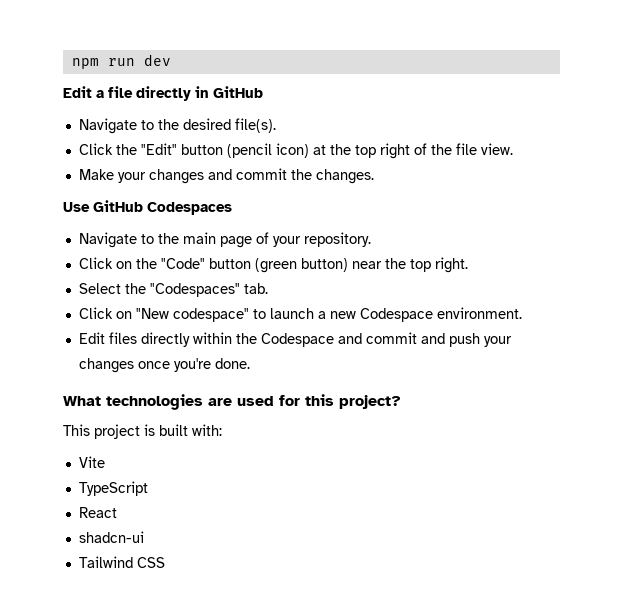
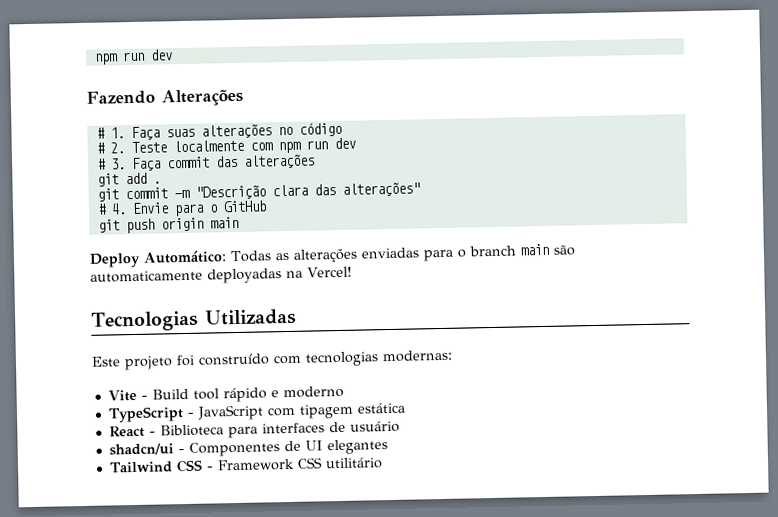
[71,54,171,69] [63,86,263,101] [78,118,276,134] [78,143,513,159] [78,168,374,184] [63,200,232,215] [78,232,371,248] [78,257,468,273] [78,283,268,297] [78,307,522,322] [78,332,512,347] [78,358,250,373] [63,394,401,410] [63,424,222,439] [78,456,105,468] [78,481,148,496] [78,507,117,518] [78,531,144,543] [78,556,165,568] npm run dev // Edit a file directly in GitHub // Navigate to the desired file(s). // Click the "Edit" button (pencil icon) at the top right of the file view. // Make your changes and commit the changes. // Use GitHub Codespaces // Navigate to the main page of your repository. // Click on the "Code" button (green button) near the top right. // Select the "Codespaces" tab. // Click on "New codespace" to launch a new Codespace environment. // Edit files directly within the Codespace and commit and push your changes once you're done. // What technologies are used for this project? // This project is built with: // Vite // TypeScript // React // shadcn-ui // Tailwind CSS -> [93,49,173,65] [86,88,243,107] [95,121,342,141] [95,137,356,154] [95,154,315,172] [96,172,161,187] [96,182,420,202] [96,200,267,217] [97,216,239,234] [89,243,575,268] [90,266,352,284] [91,308,296,332] [91,349,453,371] [107,385,344,403] [107,402,406,423] [108,420,400,439] [108,439,388,457] [108,457,383,474] npm run dev // Fazendo Alterações // # 1. Faça suas alterações no código // # 2. Teste localmente com npm run dev // # 3. Faça commit das alterações // git add . // git commit -m "Descrição clara das alterações" // # 4. Envie para o GitHub // git push origin main // Deploy Automático: Todas as alterações enviadas para o branch main são automaticamente deployadas na Vercel! // Tecnologias Utilizadas // Este projeto foi construído com tecnologias modernas: // Vite - Build tool rápido e moderno // TypeScript - JavaScript com tipagem estática // React - Biblioteca para interfaces de usuário // shadcn/ui - Componentes de UI elegantes // Tailwind CSS - Framework CSS utilitário

